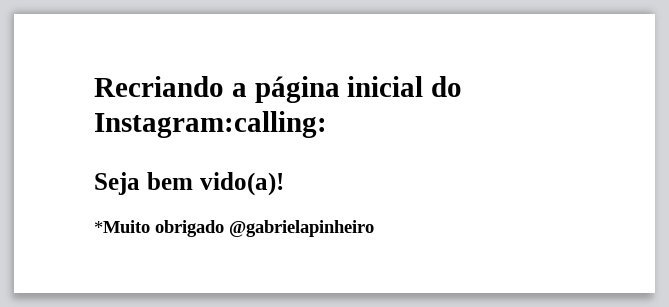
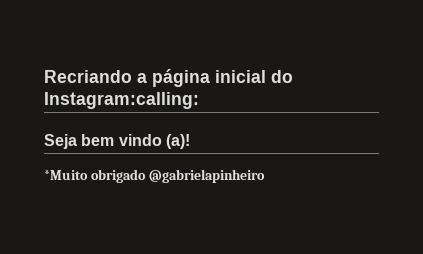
[199,172,284,196] vido(a)! -> [118,134,190,149] vindo (a)!

